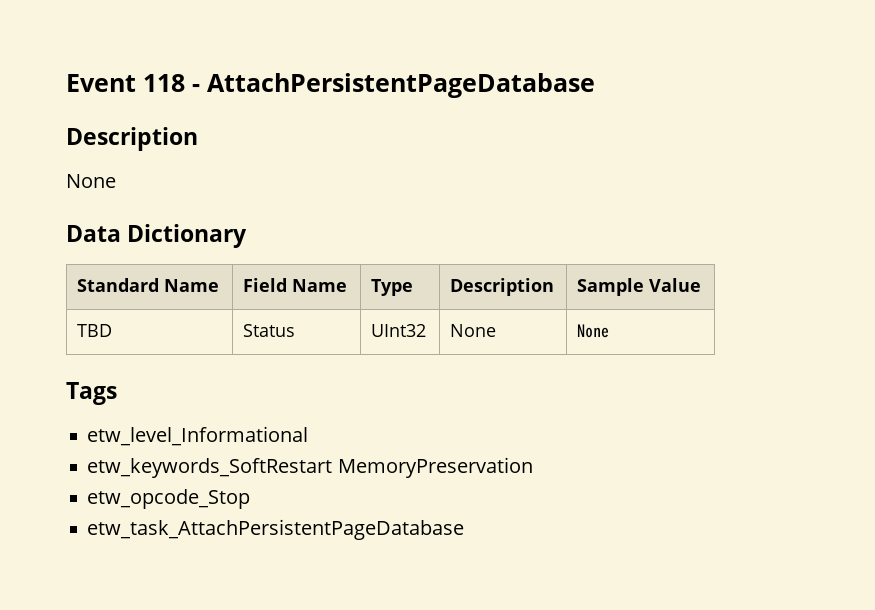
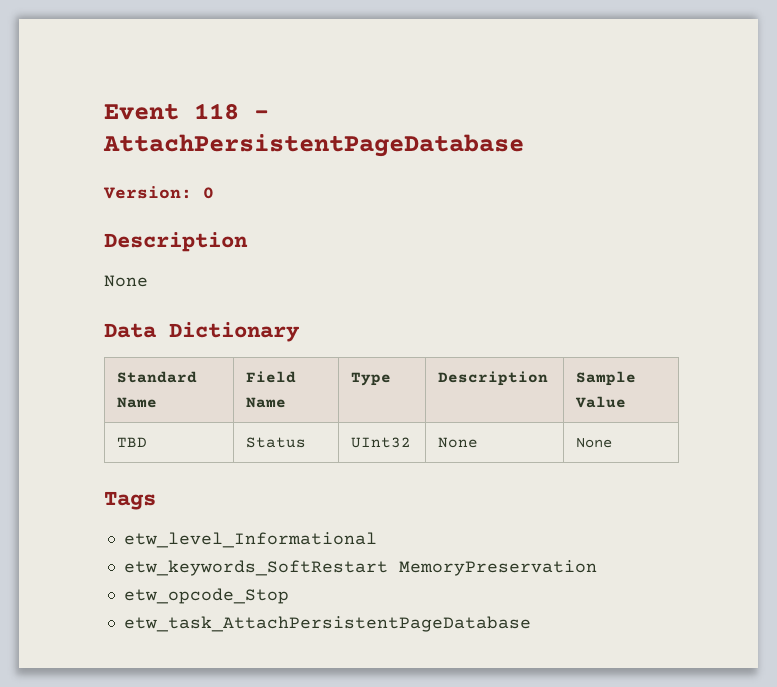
(595, 85) none -> [103,186,214,199] // Version: 0

